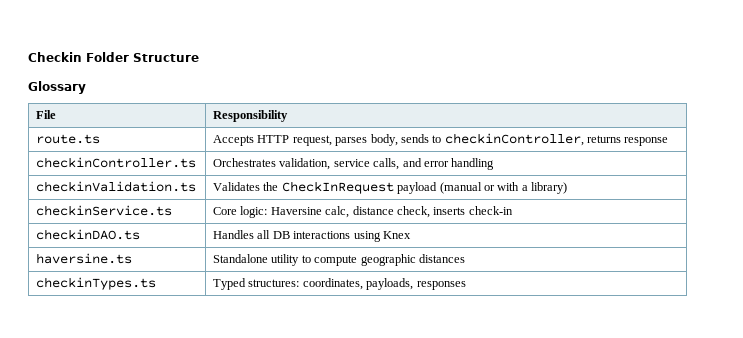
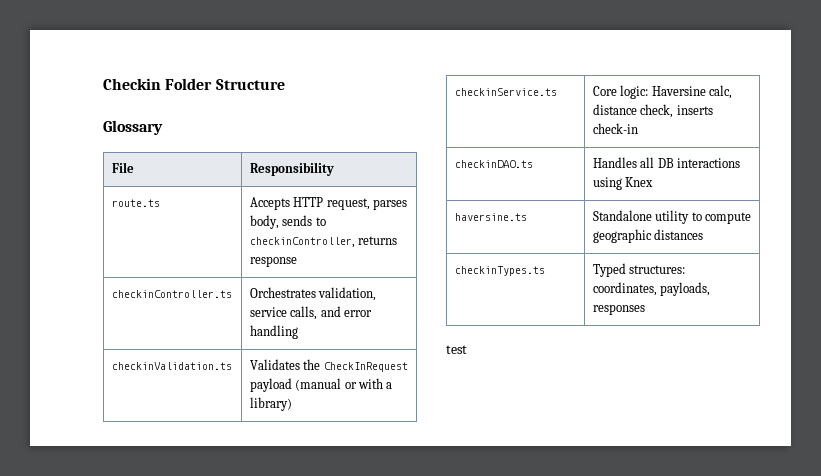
(466, 285) none -> [446,345,467,354] // test

